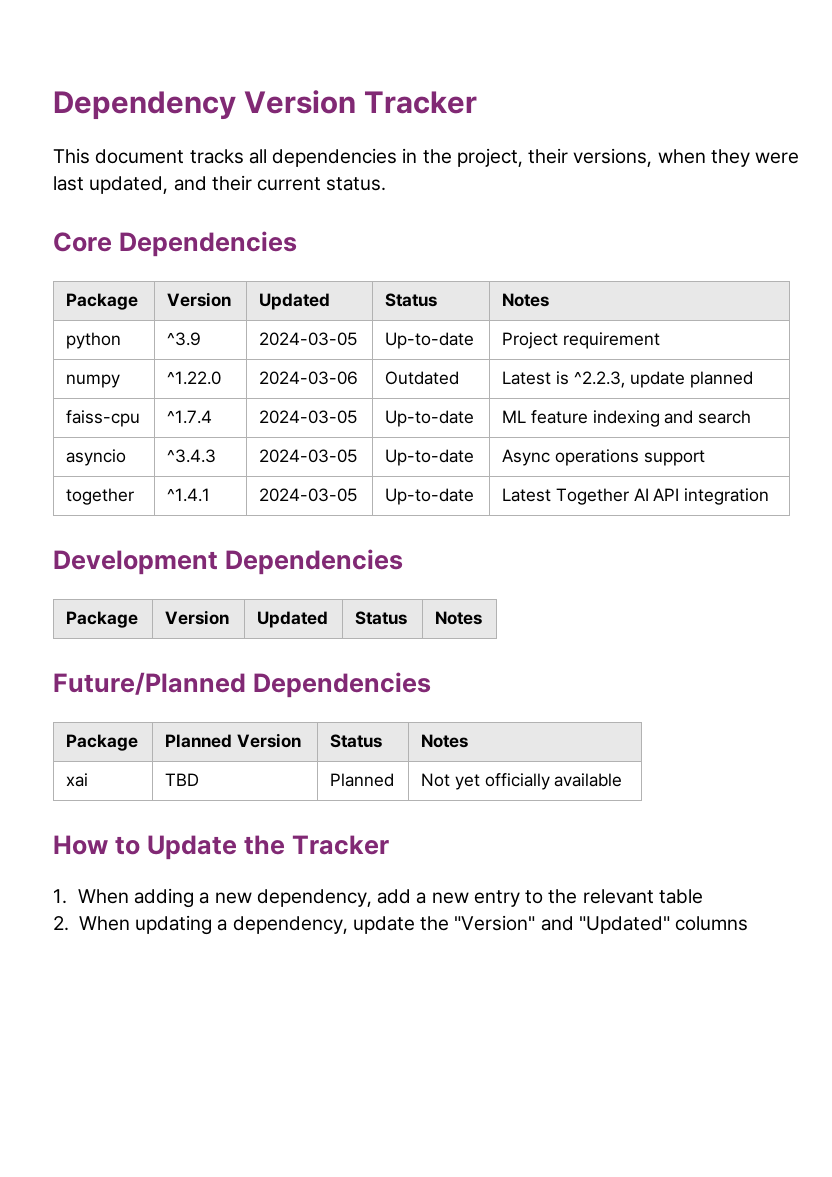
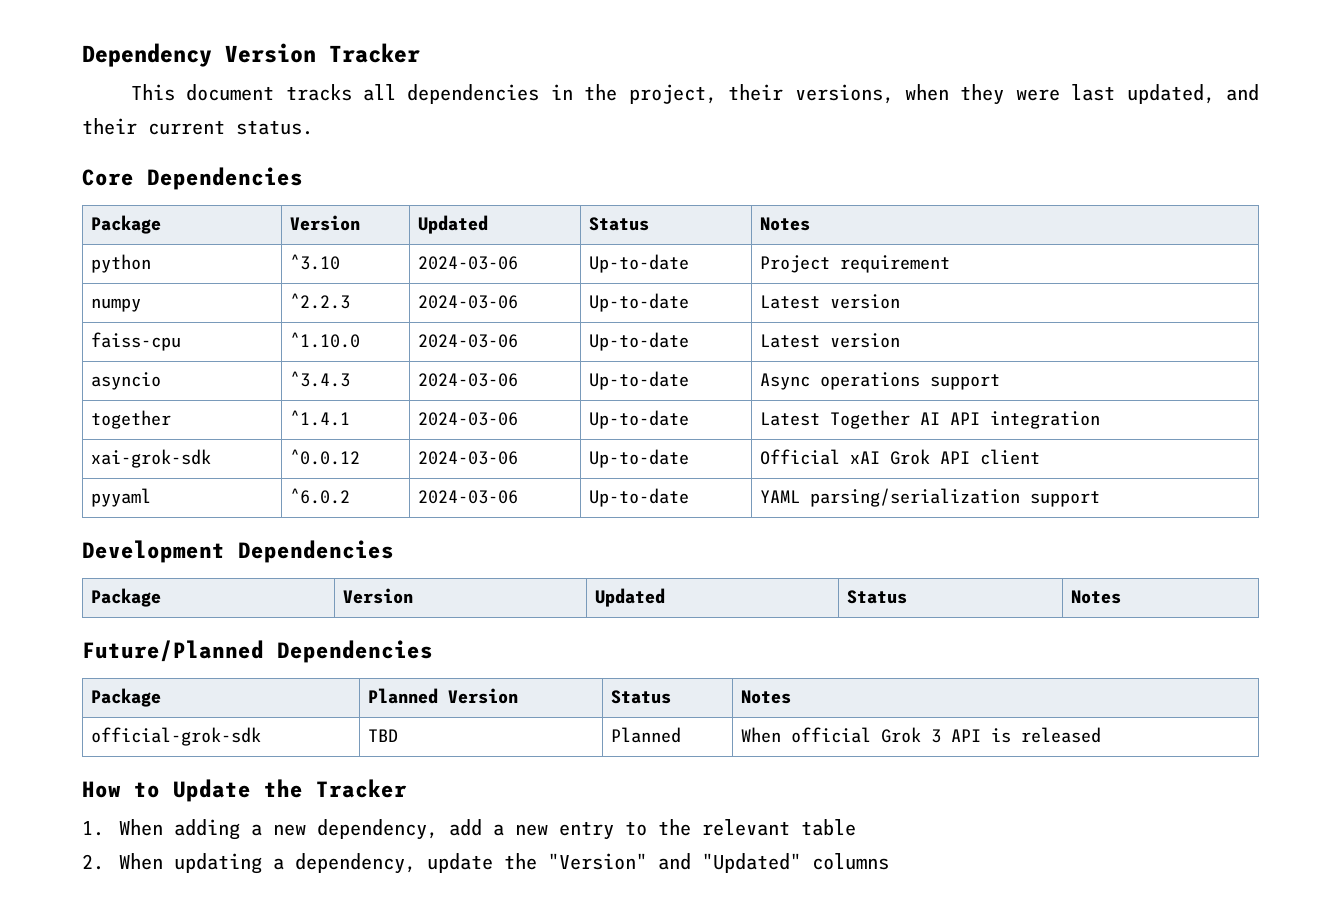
[167,332,202,346] [259,332,358,346] ^3.9 | 2024-03-05 -> [289,254,340,270] [417,256,518,270] ^3.10 | 2024-03-06
[167,371,222,385] [259,371,359,385] [385,371,460,385] [502,371,754,388] ^1.22.0 | 2024-03-06 | Outdated | Latest is ^2.2.3, update planned -> [289,293,350,309] [417,295,518,309] [588,293,689,312] [759,294,900,309] ^2.2.3 | 2024-03-06 | Up-to-date | Latest version
[167,410,213,424] [259,410,358,424] [385,410,475,427] [502,410,752,427] ^1.7.4 | 2024-03-05 | Up-to-date | ML feature indexing and search -> [289,332,360,348] [417,334,518,348] [588,332,689,351] [759,333,900,348] ^1.10.0 | 2024-03-06 | Up-to-date | Latest version
[259,449,358,463] 2024-03-05 -> [417,373,518,387] 2024-03-06
[259,488,358,502] 2024-03-05 -> [417,412,518,426] 2024-03-06
(770, 496) none -> [90,449,211,468] [289,449,360,465] [417,451,518,465] [588,449,689,468] [759,449,1040,465] [90,488,151,507] [289,488,350,504] [417,490,518,504] [588,488,689,507] [759,488,1100,507] // xai-grok-sdk | ^0.0.12 | 2024-03-06 | Up-to-date | Official xAI Grok API client // pyyaml | ^6.0.2 | 2024-03-06 | Up-to-date | YAML parsing/serialization support
[66,773,89,787] xai -> [90,727,261,746] official-grok-sdk
[421,773,623,790] Not yet officially available -> [740,727,1101,743] When official Grok 3 API is released

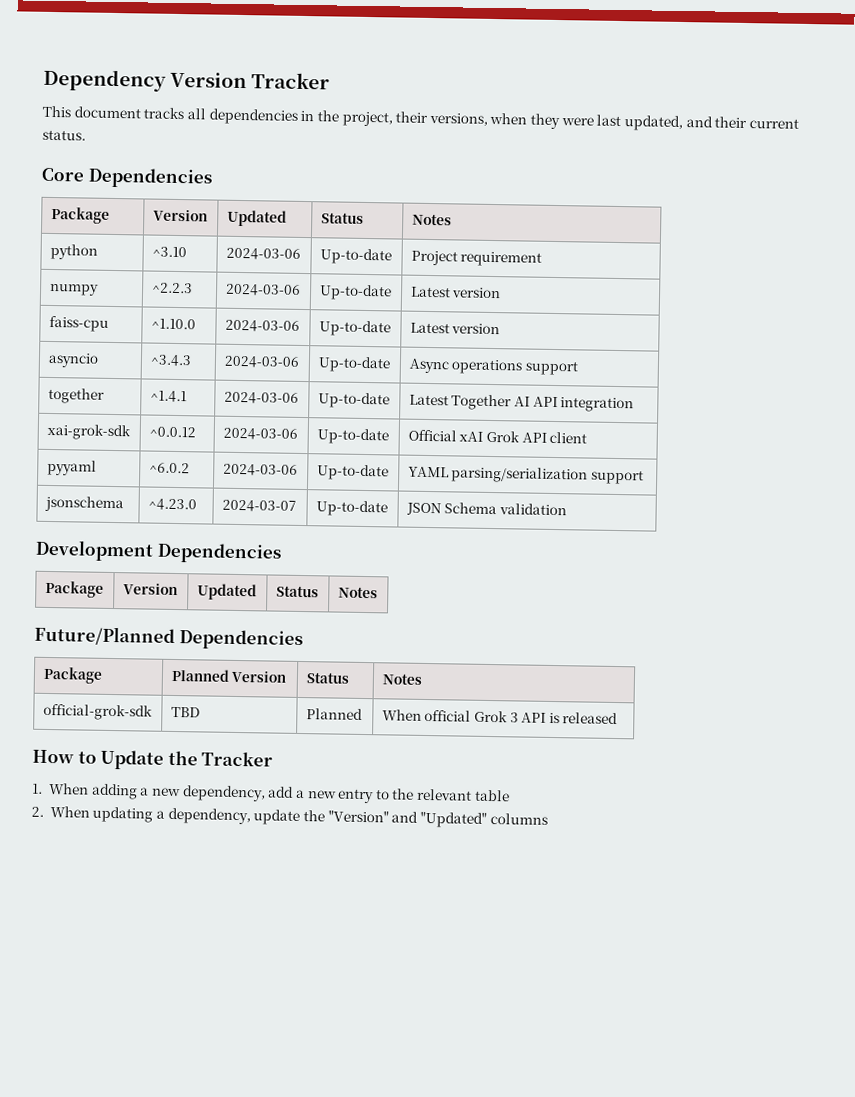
(1100, 499) none -> [43,495,124,513] [147,498,197,511] [221,499,296,512] [315,500,388,517] [405,502,567,516] // jsonschema | ^4.23.0 | 2024-03-07 | Up-to-date | JSON Schema validation

